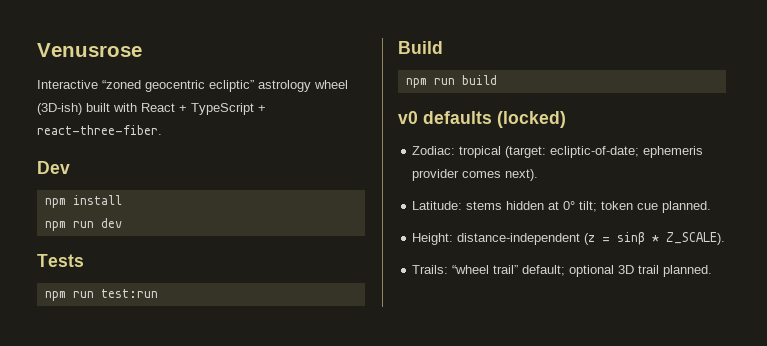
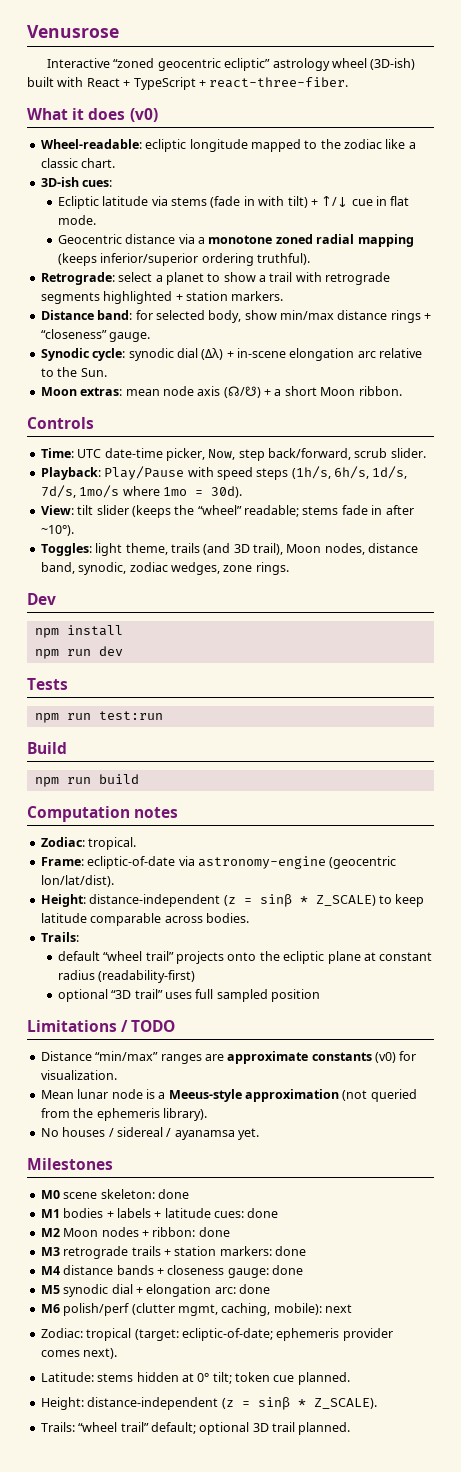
(162, 130) none -> [27,108,158,122] [40,139,416,152] [40,158,116,168] [40,177,113,187] [57,196,410,209] [57,215,96,225] [57,234,414,247] [57,253,311,266] [40,272,391,285] [40,291,284,304] [40,310,432,323] [40,329,151,342] [40,348,423,361] [40,367,107,377] [40,386,402,398] [27,417,94,429] [40,448,426,461] [40,466,408,480] [40,485,242,498] [40,505,414,518] [40,525,74,536] [40,543,419,556] [40,562,289,575] // What it does (v0) // Wheel-readable: ecliptic longitude mapped to the zodiac like a classic chart. // 3D-ish cues: // Ecliptic latitude via stems (fade in with tilt) + ↑/↓ cue in flat mode. // Geocentric distance via a monotone zoned radial mapping (keeps inferior/superior ordering truthful). // Retrograde: select a planet to show a trail with retrograde segments highlighted + station markers. // Distance band: for selected body, show min/max distance rings + “closeness” gauge. // Synodic cycle: synodic dial (Δλ) + in-scene elongation arc relative to the Sun. // Moon extras: mean node axis (☊/☋) + a short Moon ribbon. // Controls // Time: UTC date-time picker, Now, step back/forward, scrub slider. // Playback: Play/Pause with speed steps (1h/s, 6h/s, 1d/s, 7d/s, 1mo/s where 1mo = 30d). // View: tilt slider (keeps the “wheel” readable; stems fade in after ~10°). // Toggles: light theme, trails (and 3D trail), Moon nodes, distance band, synodic, zodiac wedges, zone rings.
[398,111,566,128] v0 defaults (locked) -> [27,806,179,822] [40,837,137,850] [40,856,397,869] [40,875,114,887] [40,894,425,907] [40,913,249,926] [40,932,79,942] [57,951,433,964] [57,970,196,983] [57,989,321,1002] [27,1020,176,1032] [40,1051,417,1064] [40,1070,117,1080] [40,1089,417,1102] [40,1108,207,1121] [40,1127,259,1140] [27,1158,113,1170] [40,1189,189,1199] [40,1208,279,1218] [40,1227,230,1237] [40,1246,306,1259] [40,1265,303,1278] [40,1284,270,1297] [40,1303,352,1316] Computation notes // Zodiac: tropical. // Frame: ecliptic-of-date via astronomy-engine (geocentric lon/lat/dist). // Height: distance-independent (z = sinβ * Z_SCALE) to keep latitude comparable across bodies. // Trails: // default “wheel trail” projects onto the ecliptic plane at constant radius (readability-first) // optional “3D trail” uses full sampled position // Limitations / TODO // Distance “min/max” ranges are approximate constants (v0) for visualization. // Mean lunar node is a Meeus-style approximation (not queried from the ephemeris library). // No houses / sidereal / ayanamsa yet. // Milestones // M0 scene skeleton: done // M1 bodies + labels + latitude cues: done // M2 Moon nodes + ribbon: done // M3 retrograde trails + station markers: done // M4 distance bands + closeness gauge: done // M5 synodic dial + elongation arc: done // M6 polish/perf (clutter mgmt, caching, mobile): next

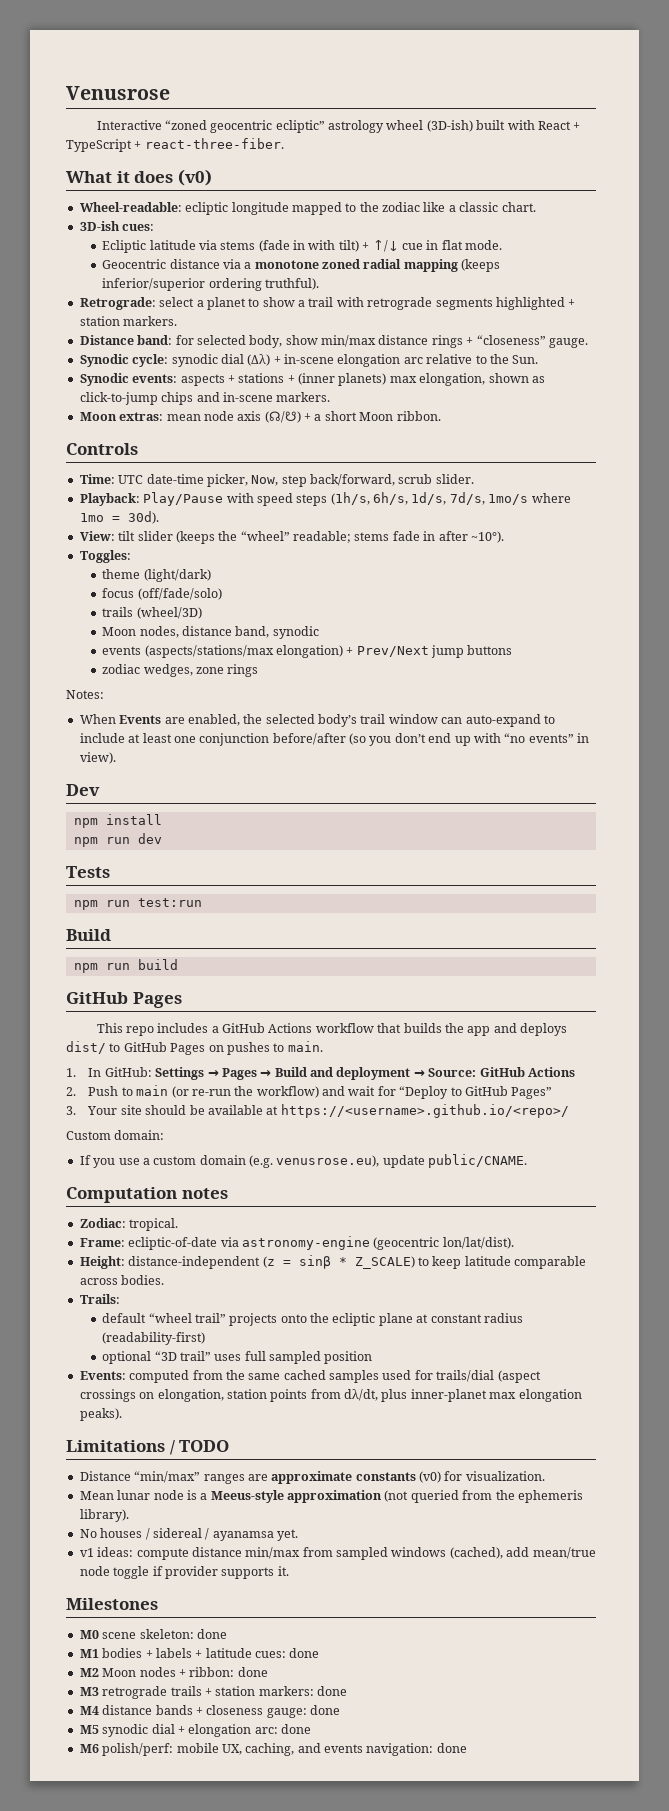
(107, 372) none -> [79,373,545,386] [79,392,331,405] // Synodic events: aspects + stations + (inner planets) max elongation, shown as click-to-jump chips and in-scene markers.
[95,543,419,556] [40,562,289,575] light theme, trails (and 3D trail), Moon nodes, distance band, synodic, zodiac wedges, zone rings. -> [102,569,211,582] [102,588,222,600] [102,607,202,619] [102,626,319,639] [102,645,513,658] [102,664,259,677] [66,690,104,699] [79,714,555,727] [79,733,589,746] [79,752,116,764] // theme (light/dark) // focus (off/fade/solo) // trails (wheel/3D) // Moon nodes, distance band, synodic // events (aspects/stations/max elongation) + Prev/Next jump buttons // zodiac wedges, zone rings // Notes: // When Events are enabled, the selected body’s trail window can auto-expand to include at least one conjunction before/after (so you don’t end up with “no events” in view).
(139, 779) none -> [66,992,182,1008] [96,1023,568,1036] [66,1041,323,1055] [66,1067,575,1080] [66,1085,553,1099] [66,1104,569,1118] [66,1130,165,1140] [79,1154,528,1168] // GitHub Pages // This repo includes a GitHub Actions workflow that builds the app and deploys dist/ to GitHub Pages on pushes to main. // 1. In GitHub: Settings → Pages → Build and deployment → Source: GitHub Actions // 2. Push to main (or re-run the workflow) and wait for “Deploy to GitHub Pages” // 3. Your site should be available at https://<username>.github.io/<repo>/ // Custom domain: // If you use a custom domain (e.g. venusrose.eu), update public/CNAME.
(321, 995) none -> [79,1370,541,1383] [79,1389,582,1402] [79,1408,122,1421] // Events: computed from the same cached samples used for trails/dial (aspect crossings on elongation, station points from dλ/dt, plus inner-planet max elongation peaks).
(259, 1134) none -> [79,1547,596,1560] [79,1566,289,1579] // v1 ideas: compute distance min/max from sampled windows (cached), add mean/true node toggle if provider supports it.
[63,1303,352,1316] [40,1328,393,1341] [40,1348,118,1359] [40,1372,350,1385] [40,1397,377,1410] [40,1422,351,1435] polish/perf (clutter mgmt, caching, mobile): next // Zodiac: tropical (target: ecliptic-of-date; ephemeris provider comes next). // Latitude: stems hidden at 0° tilt; token cue planned. // Height: distance-independent (z = sinβ * Z_SCALE). // Trails: “wheel trail” default; optional 3D trail planned. -> [102,1743,467,1756] polish/perf: mobile UX, caching, and events navigation: done

